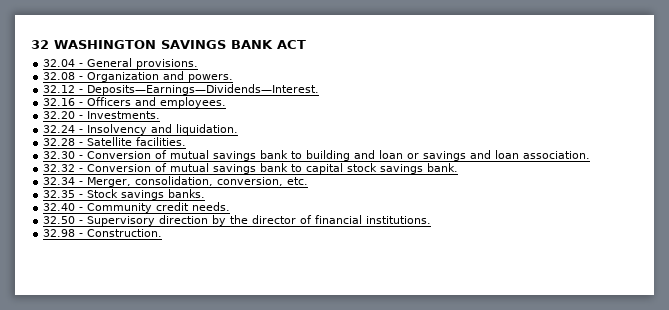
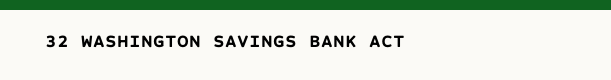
[43,58,199,69] [43,71,234,82] [43,84,320,95] [43,97,227,108] [43,111,161,119] [43,124,239,135] [43,137,187,146] [43,150,591,161] [43,163,459,174] [43,176,309,187] [43,189,206,200] [43,202,231,213] [43,215,432,226] [43,229,163,237] // 32.04 - General provisions. // 32.08 - Organization and powers. // 32.12 - Deposits—Earnings—Dividends—Interest. // 32.16 - Officers and employees. // 32.20 - Investments. // 32.24 - Insolvency and liquidation. // 32.28 - Satellite facilities. // 32.30 - Conversion of mutual savings bank to building and loan or savings and loan association. // 32.32 - Conversion of mutual savings bank to capital stock savings bank. // 32.34 - Merger, consolidation, conversion, etc. // 32.35 - Stock savings banks. // 32.40 - Community credit needs. // 32.50 - Supervisory direction by the director of financial institutions. // 32.98 - Construction. -> (405, 41) none

